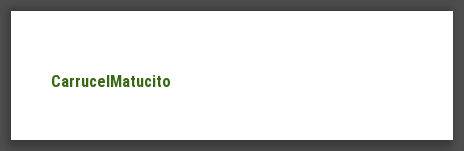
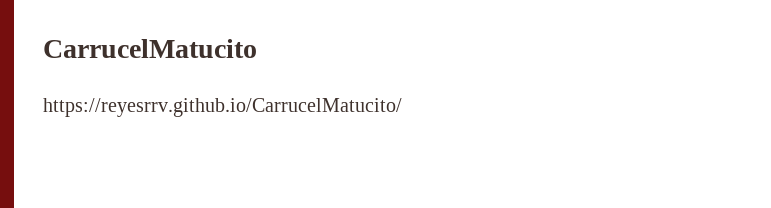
(171, 81) none -> [43,98,402,117] // https://reyesrrv.github.io/CarrucelMatucito/

